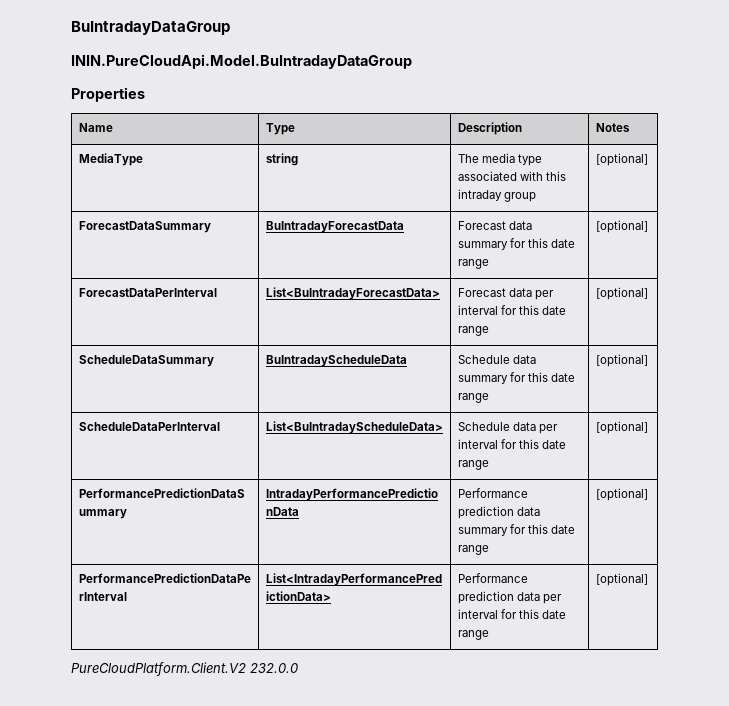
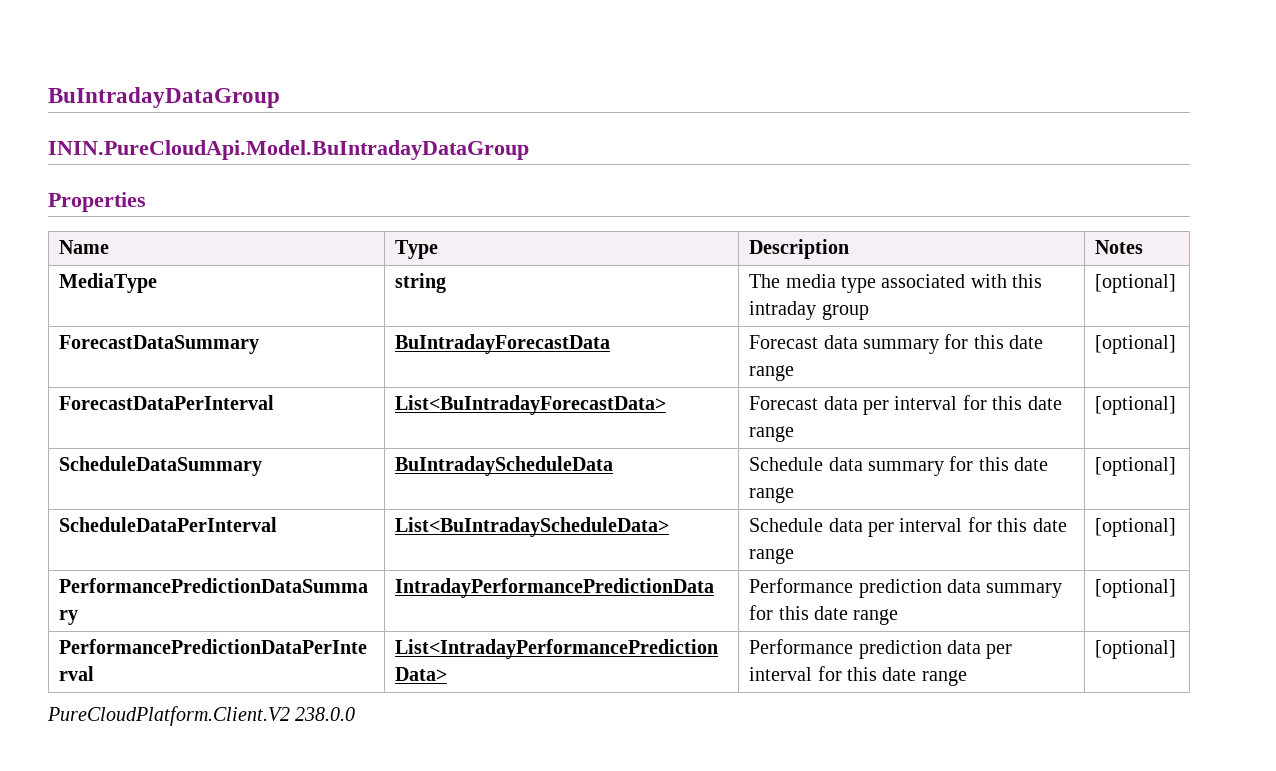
[250,663,299,673] 232.0.0 -> [295,707,356,721] 238.0.0

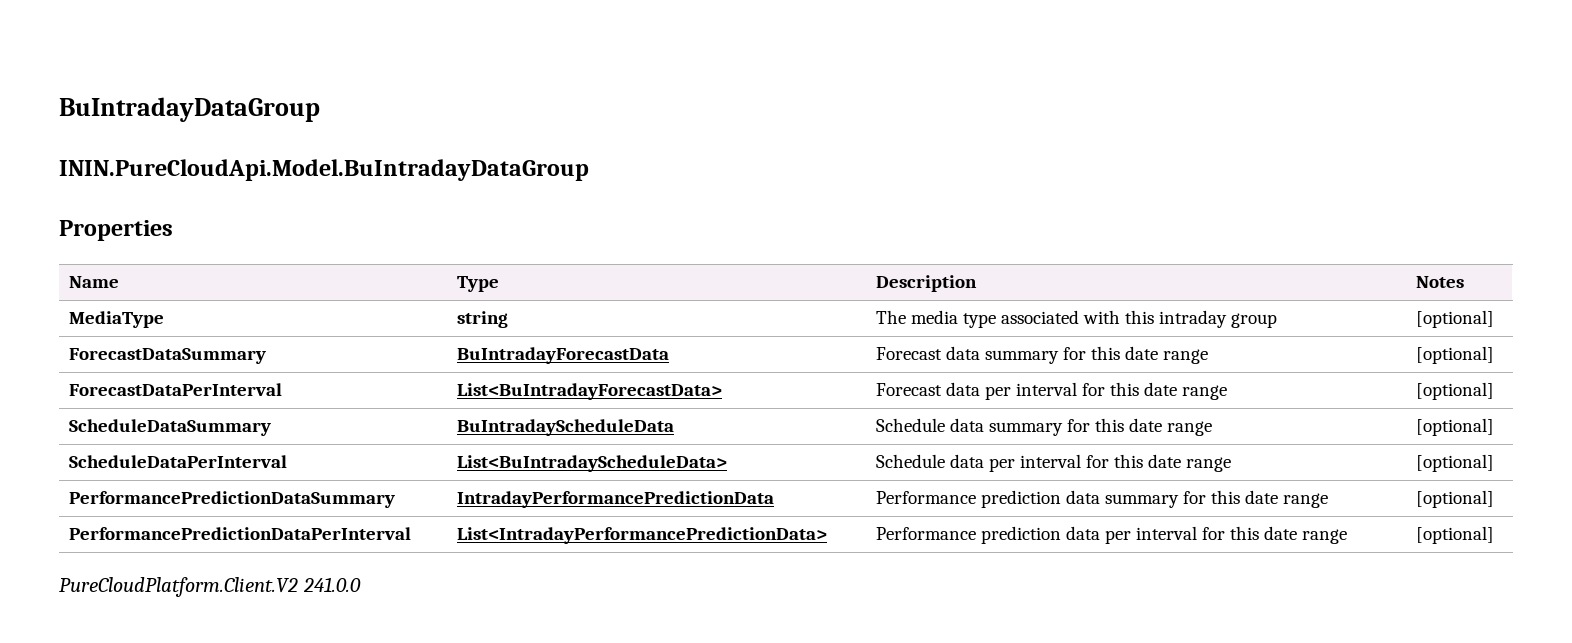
[295,707,356,721] 238.0.0 -> [302,577,361,592] 241.0.0

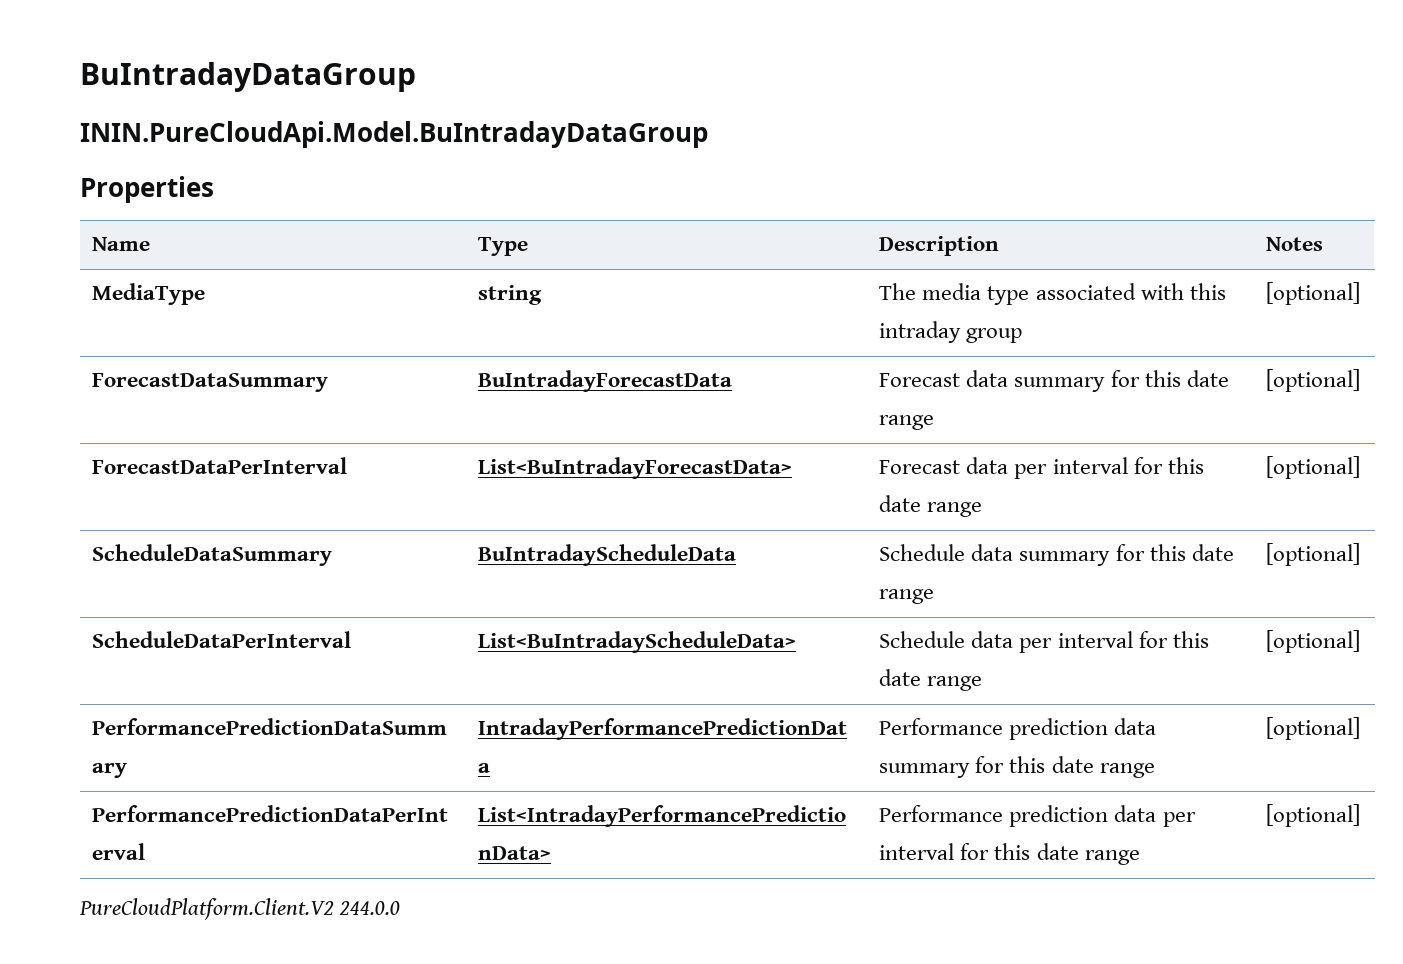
[302,577,361,592] 241.0.0 -> [339,901,401,915] 244.0.0

